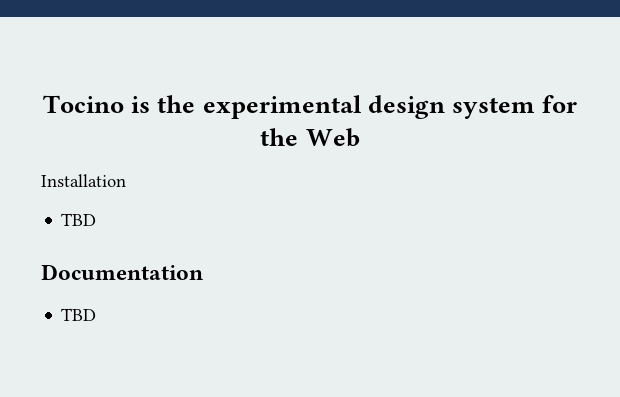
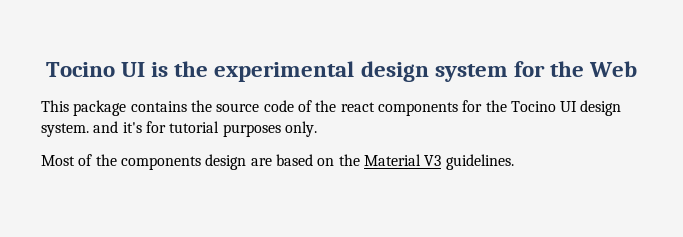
[43,95,125,113] Tocino -> [46,62,146,77] Tocino UI
[41,174,126,187] [61,213,97,226] [41,264,203,280] [61,308,97,321] Installation // TBD // Documentation // TBD -> [41,100,622,116] [41,121,317,137] [41,154,514,170] This package contains the source code of the react components for the Tocino UI design system. and it's for tutorial purposes only. // Most of the components design are based on the Material V3 guidelines.

